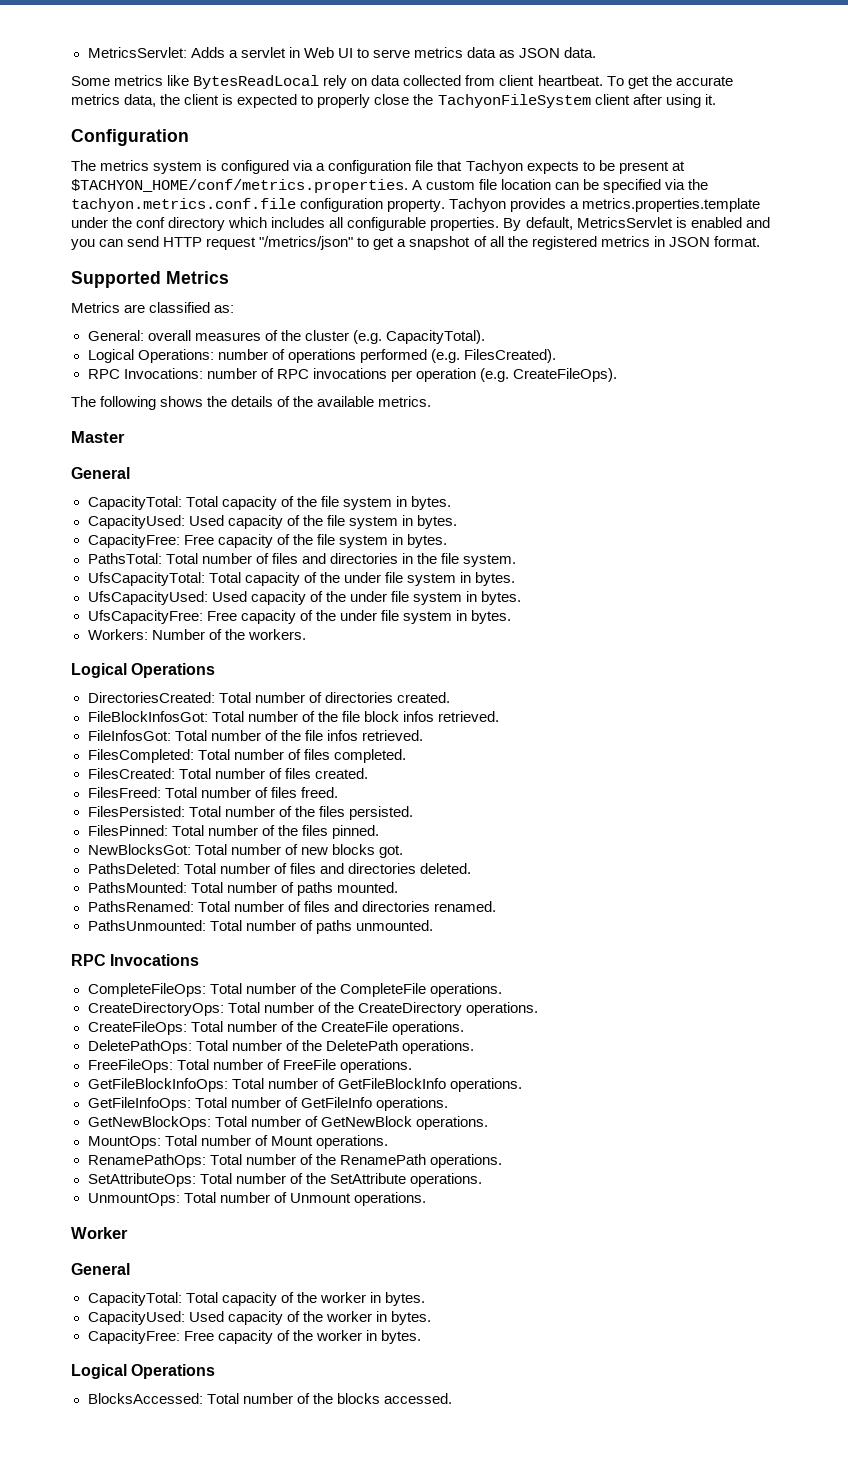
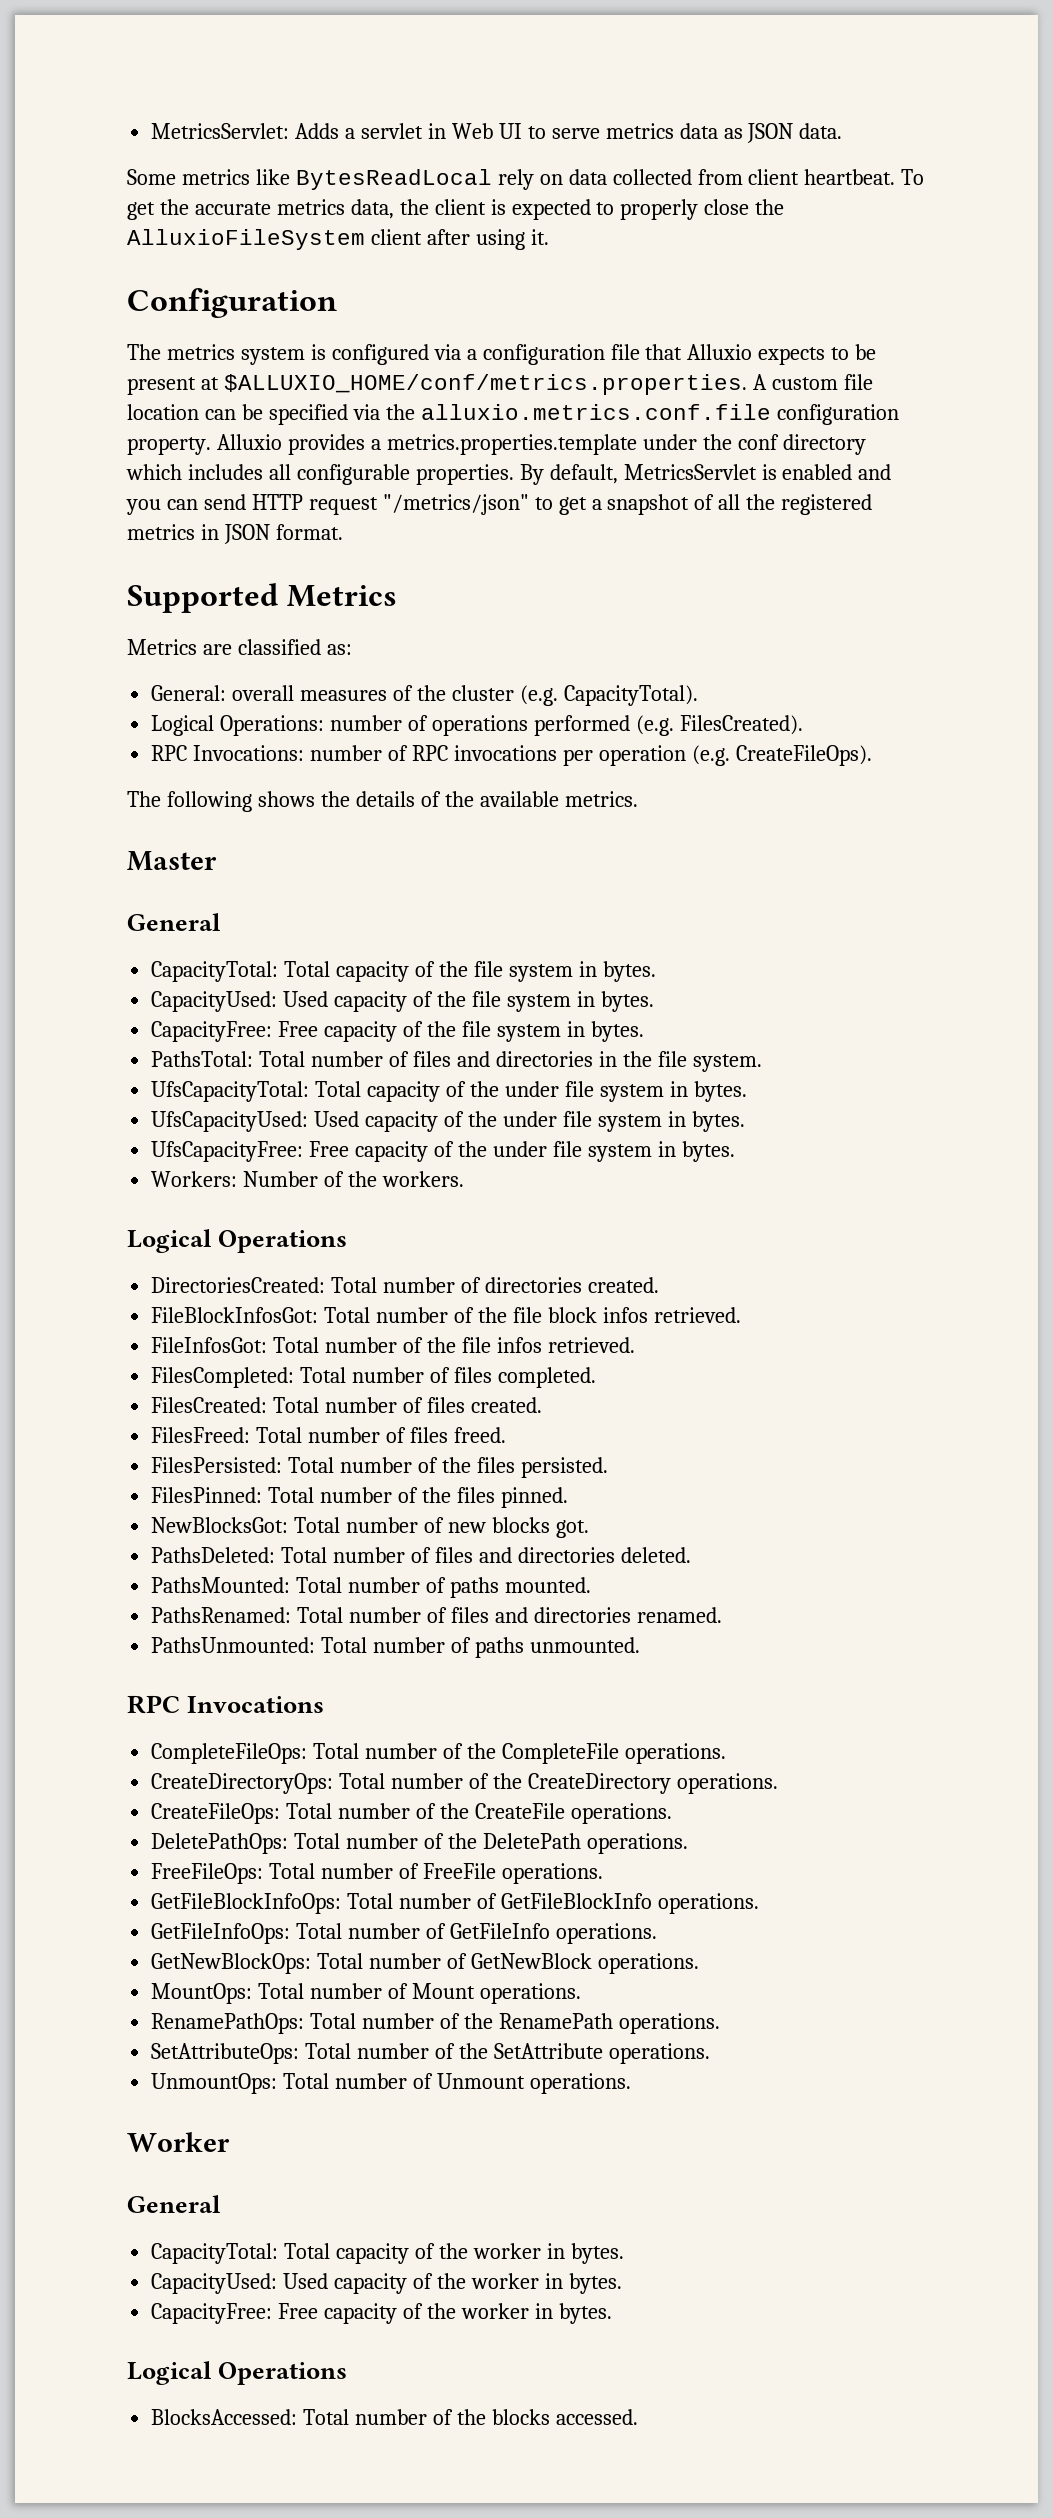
[437,94,591,108] TachyonFileSystem -> [127,229,365,250] AlluxioFileSystem
[465,160,523,174] Tachyon -> [687,344,753,360] Alluxio
[71,179,408,193] $TACHYON_HOME/conf/metrics.properties. -> [223,374,747,395] $ALLUXIO_HOME/conf/metrics.properties.
[71,198,296,212] tachyon.metrics.conf.file -> [420,404,771,420] alluxio.metrics.conf.file
[449,198,507,212] Tachyon -> [216,434,282,450] Alluxio

